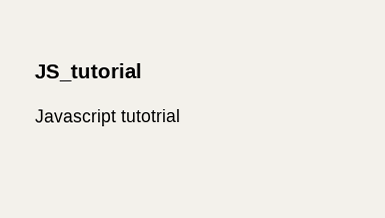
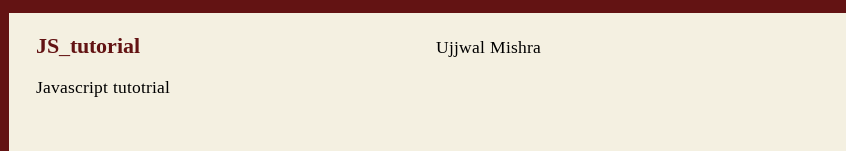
(181, 116) none -> [436,41,541,57] // Ujjwal Mishra

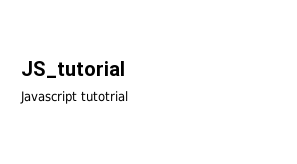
[436,41,541,57] // Ujjwal Mishra -> (128, 96) none

